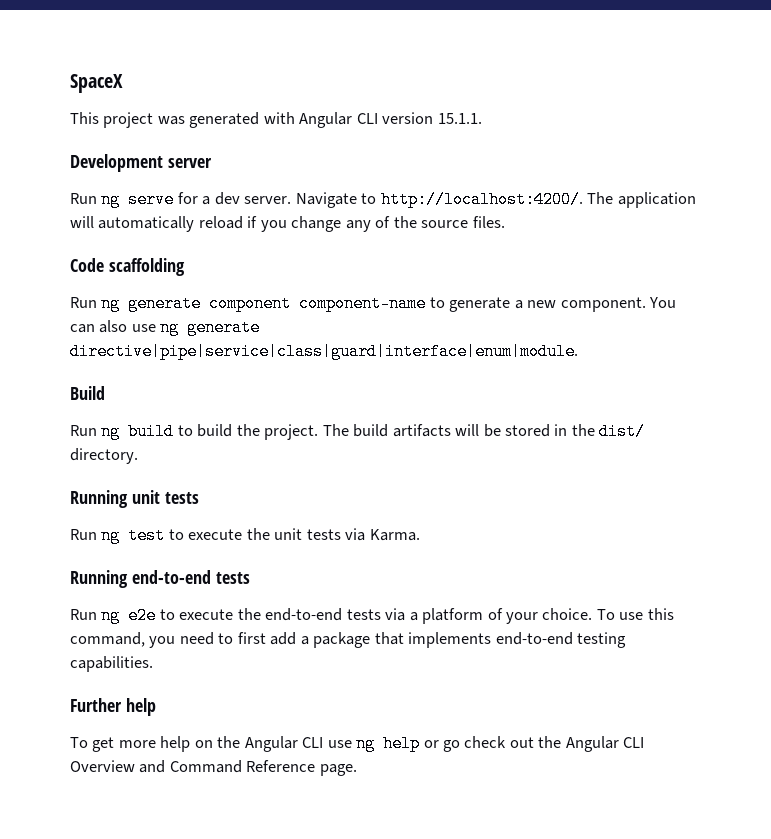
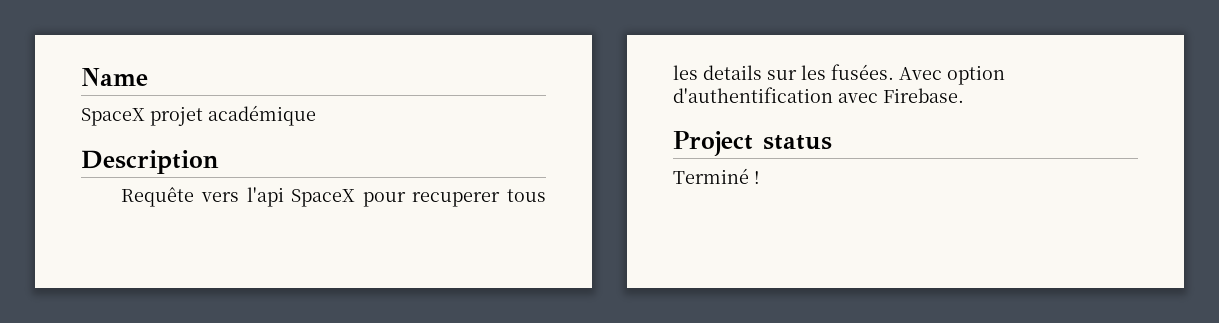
[70,74,123,93] [70,112,482,128] [70,154,212,172] [70,191,696,208] [70,216,505,232] [70,258,185,276] [70,295,677,312] [70,319,261,336] [70,343,578,360] [70,386,105,400] [70,423,646,440] [70,448,138,464] [70,490,199,508] [70,527,420,544] [70,570,250,588] [70,607,674,624] [70,632,627,648] [70,656,153,672] [70,698,156,716] [70,735,645,752] [70,760,357,776] SpaceX // This project was generated with Angular CLI version 15.1.1. // Development server // Run ng serve for a dev server. Navigate to http://localhost:4200/. The application will automatically reload if you change any of the source files. // Code scaffolding // Run ng generate component component-name to generate a new component. You can also use ng generate directive|pipe|service|class|guard|interface|enum|module. // Build // Run ng build to build the project. The build artifacts will be stored in the dist/ directory. // Running unit tests // Run ng test to execute the unit tests via Karma. // Running end-to-end tests // Run ng e2e to execute the end-to-end tests via a platform of your choice. To use this command, you need to first add a package that implements end-to-end testing capabilities. // Further help // To get more help on the Angular CLI use ng help or go check out the Angular CLI Overview and Command Reference page. -> [81,68,148,86] [81,105,316,126] [81,150,219,174] [121,187,546,207] [673,64,1005,85] [673,87,964,103] [673,131,832,156] [673,168,760,184] Name // SpaceX projet académique // Description // Requête vers l'api SpaceX pour recuperer tous les details sur les fusées. Avec option d'authentification avec Firebase. // Project status // Terminé !

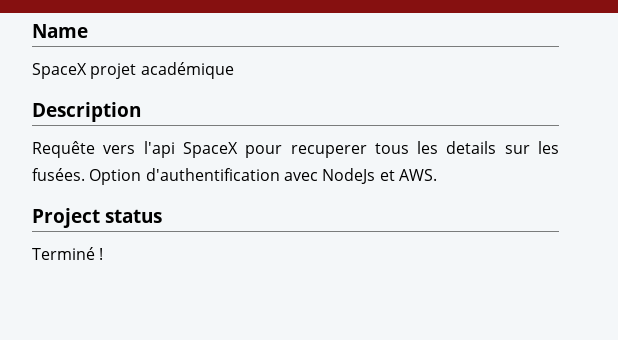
[899,65,1005,85] [673,87,964,103] Avec option d'authentification avec Firebase. -> [89,168,437,185] Option d'authentification avec NodeJs et AWS.

